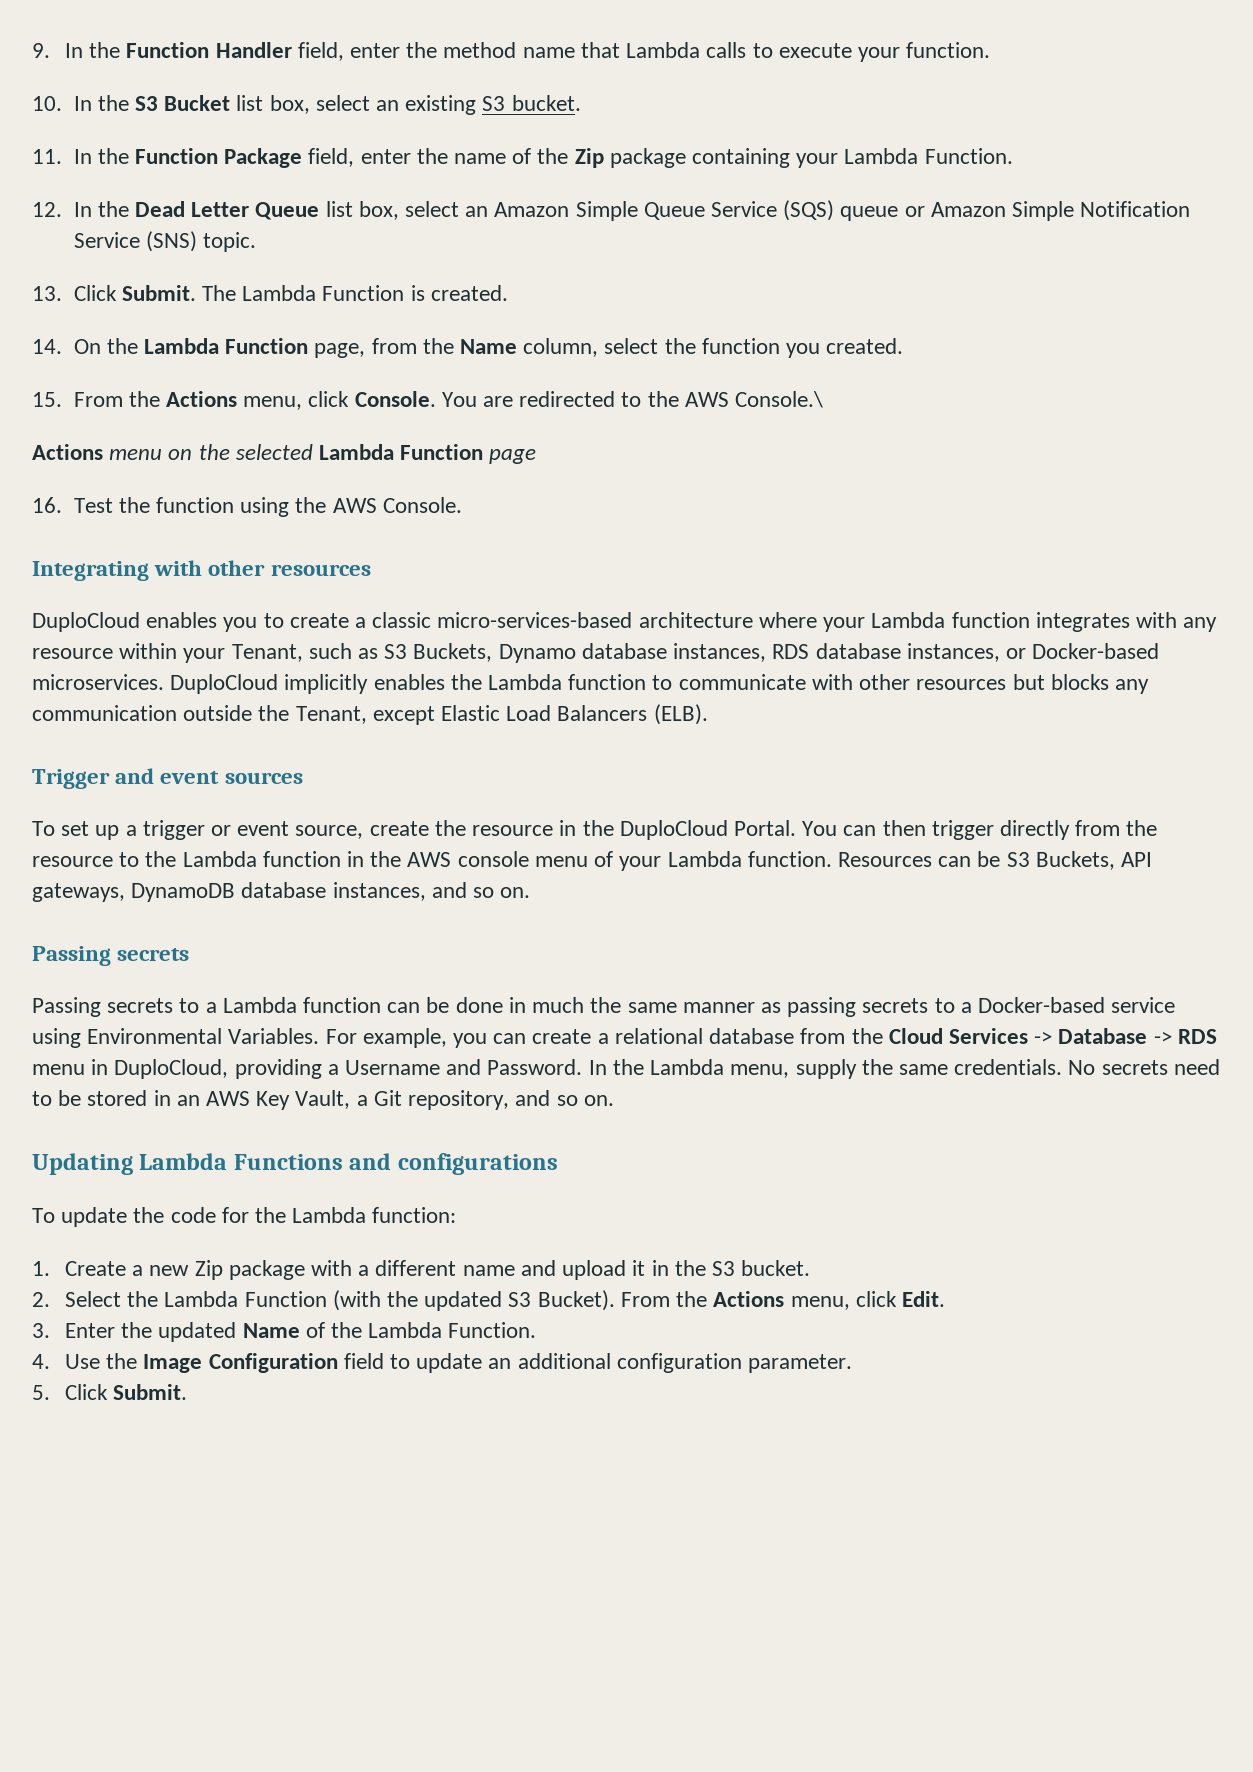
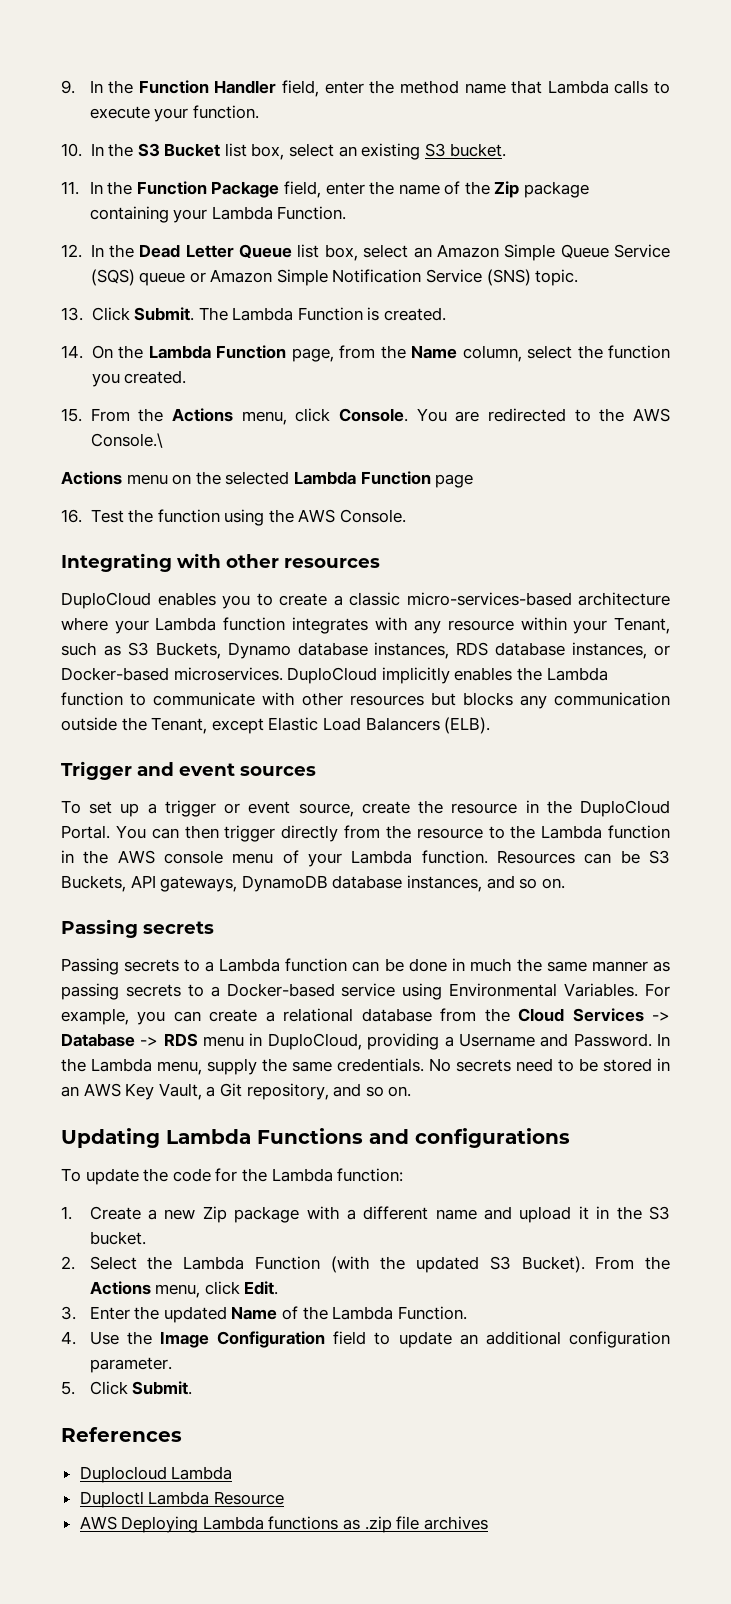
(188, 1392) none -> [61,1427,182,1442] [79,1466,233,1483] [79,1491,284,1508] [79,1516,488,1533] // References // Duplocloud Lambda // Duploctl Lambda Resource // AWS Deploying Lambda functions as .zip file archives

